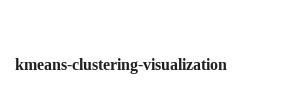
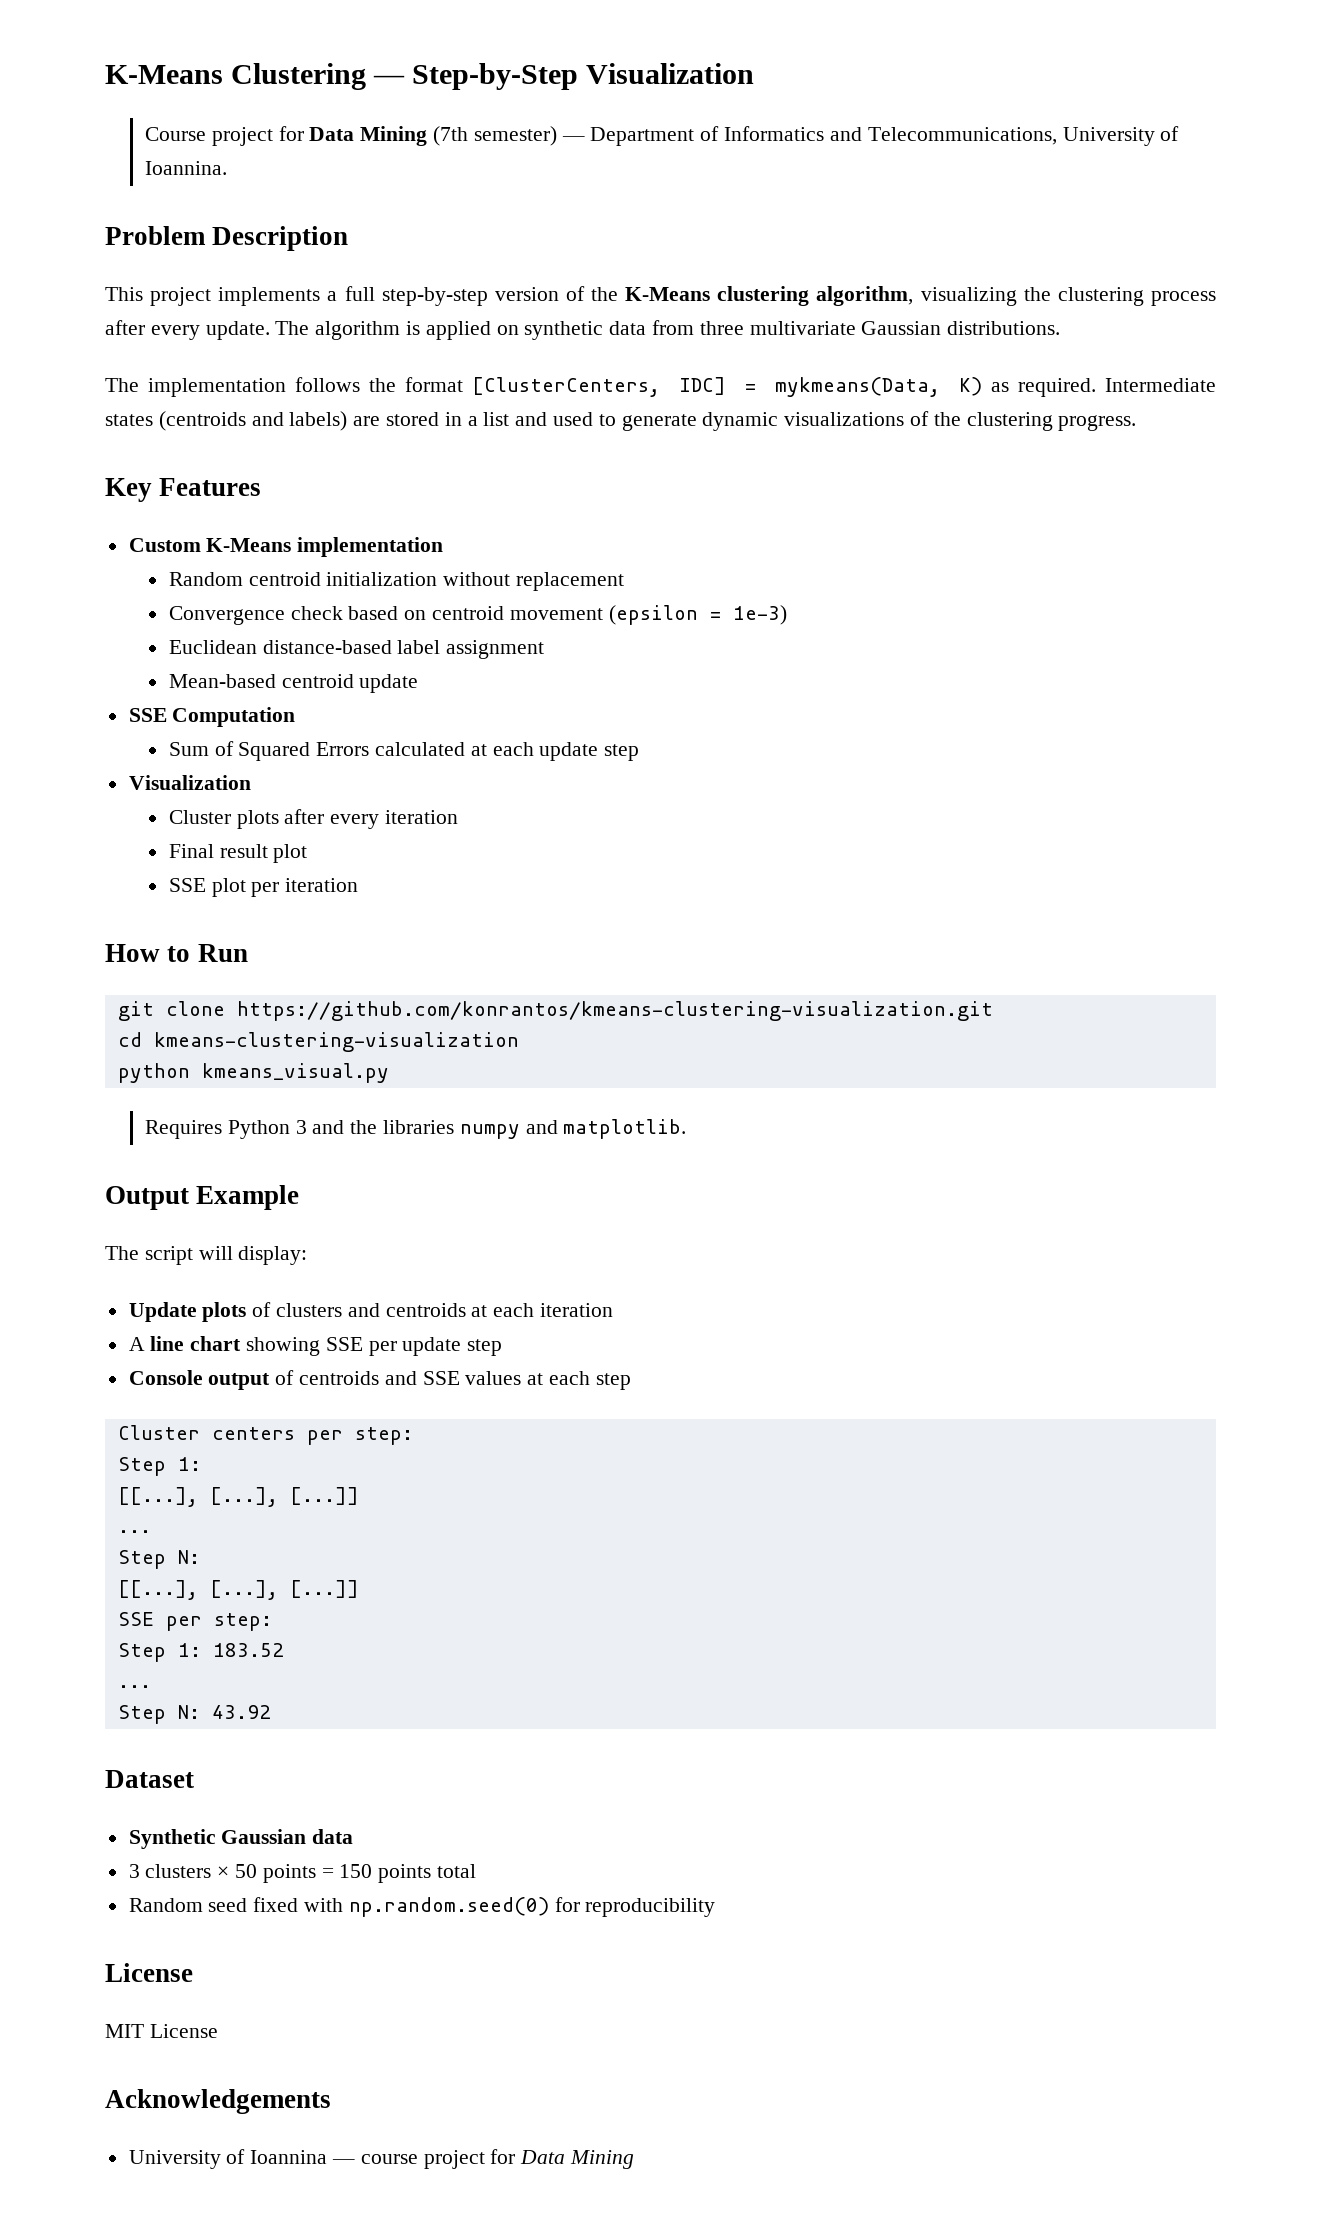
[15,58,227,74] kmeans-clustering-visualization -> [105,63,755,90] [145,126,1180,146] [145,161,228,175] [105,226,349,251] [105,286,1216,306] [105,320,1061,340] [105,377,1216,397] [105,411,1137,431] [105,478,262,502] [128,537,444,557] [168,572,624,591] [168,605,787,625] [168,640,545,659] [168,674,419,693] [128,707,296,727] [168,741,640,761] [128,775,251,790] [168,809,458,829] [168,844,308,863] [168,878,359,897] [105,944,248,962] [117,1001,993,1021] [117,1032,519,1052] [117,1063,389,1083] [145,1119,687,1139] [105,1185,300,1210] [105,1246,308,1265] [128,1302,614,1322] [128,1336,503,1356] [128,1370,631,1390] [117,1425,413,1445] [117,1457,201,1476] [117,1487,359,1507] [117,1530,151,1533] [117,1550,200,1569] [117,1580,359,1600] [117,1612,272,1631] [117,1643,284,1662] [117,1685,151,1688] [117,1705,271,1724] [105,1770,194,1788] [128,1829,354,1849] [128,1864,477,1883] [128,1897,716,1917] [105,1963,193,1982] [105,2024,218,2038] [105,2089,331,2114] [128,2149,635,2169] K-Means Clustering — Step-by-Step Visualization // Course project for Data Mining (7th semester) — Department of Informatics and Telecommunications, University of Ioannina. // Problem Description // This project implements a full step-by-step version of the K-Means clustering algorithm, visualizing the clustering process after every update. The algorithm is applied on synthetic data from three multivariate Gaussian distributions. // The implementation follows the format [ClusterCenters, IDC] = mykmeans(Data, K) as required. Intermediate states (centroids and labels) are stored in a list and used to generate dynamic visualizations of the clustering progress. // Key Features // Custom K-Means implementation // Random centroid initialization without replacement // Convergence check based on centroid movement (epsilon = 1e-3) // Euclidean distance-based label assignment // Mean-based centroid update // SSE Computation // Sum of Squared Errors calculated at each update step // Visualization // Cluster plots after every iteration // Final result plot // SSE plot per iteration // How to Run // git clone https://github.com/konrantos/kmeans-clustering-visualization.git // cd kmeans-clustering-visualization // python kmeans_visual.py // Requires Python 3 and the libraries numpy and matplotlib. // Output Example // The script will display: // Update plots of clusters and centroids at each iteration // A line chart showing SSE per update step // Console output of centroids and SSE values at each step // Cluster centers per step: // Step 1: // [[...], [...], [...]] // ... // Step N: // [[...], [...], [...]] // SSE per step: // Step 1: 183.52 // ... // Step N: 43.92 // Dataset // Synthetic Gaussian data // 3 clusters × 50 points = 150 points total // Random seed fixed with np.random.seed(0) for reproducibility // License // MIT License // Acknowledgements // University of Ioannina — course project for Data Mining

